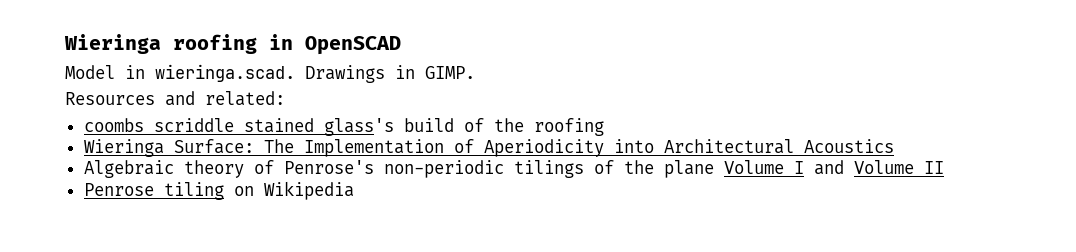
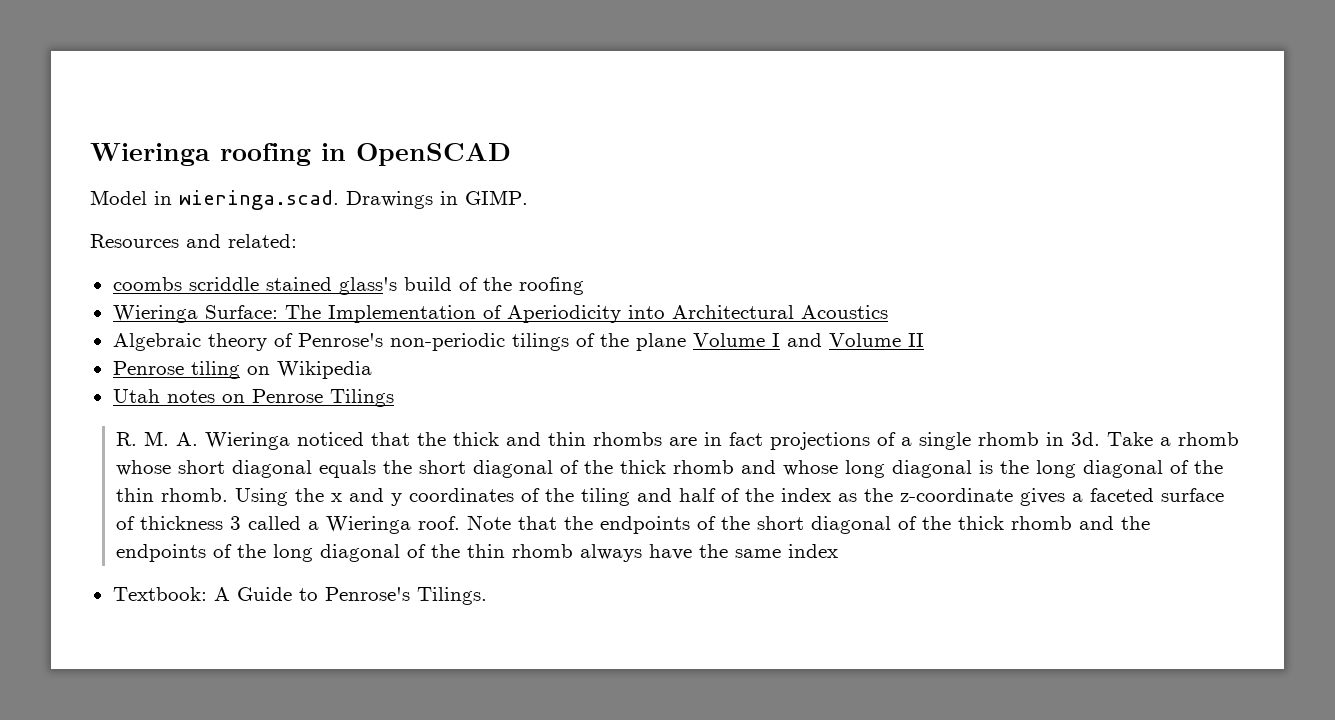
(354, 190) none -> [112,389,394,407] [116,431,1240,450] [116,460,1224,478] [116,488,1225,506] [116,515,1151,534] [116,544,839,562] [112,587,487,605] // Utah notes on Penrose Tilings // R. M. A. Wieringa noticed that the thick and thin rhombs are in fact projections of a single rhomb in 3d. Take a rhomb whose short diagonal equals the short diagonal of the thick rhomb and whose long diagonal is the long diagonal of the thin rhomb. Using the x and y coordinates of the tiling and half of the index as the z-coordinate gives a faceted surface of thickness 3 called a Wieringa roof. Note that the endpoints of the short diagonal of the thick rhomb and the endpoints of the long diagonal of the thin rhomb always have the same index // Textbook: A Guide to Penrose's Tilings.

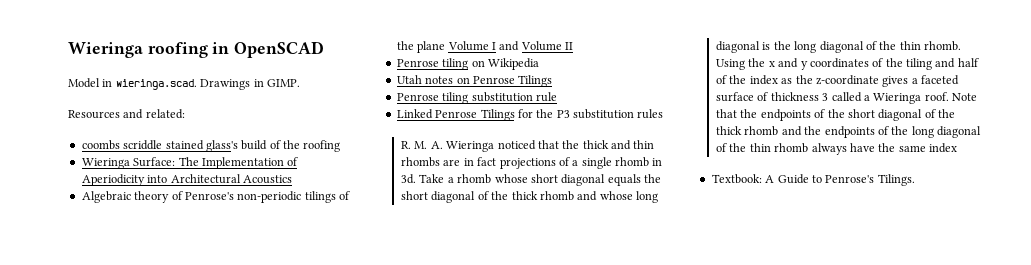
(394, 398) none -> [396,92,557,104] [396,109,664,121] // Penrose tiling substitution rule // Linked Penrose Tilings for the P3 substitution rules

